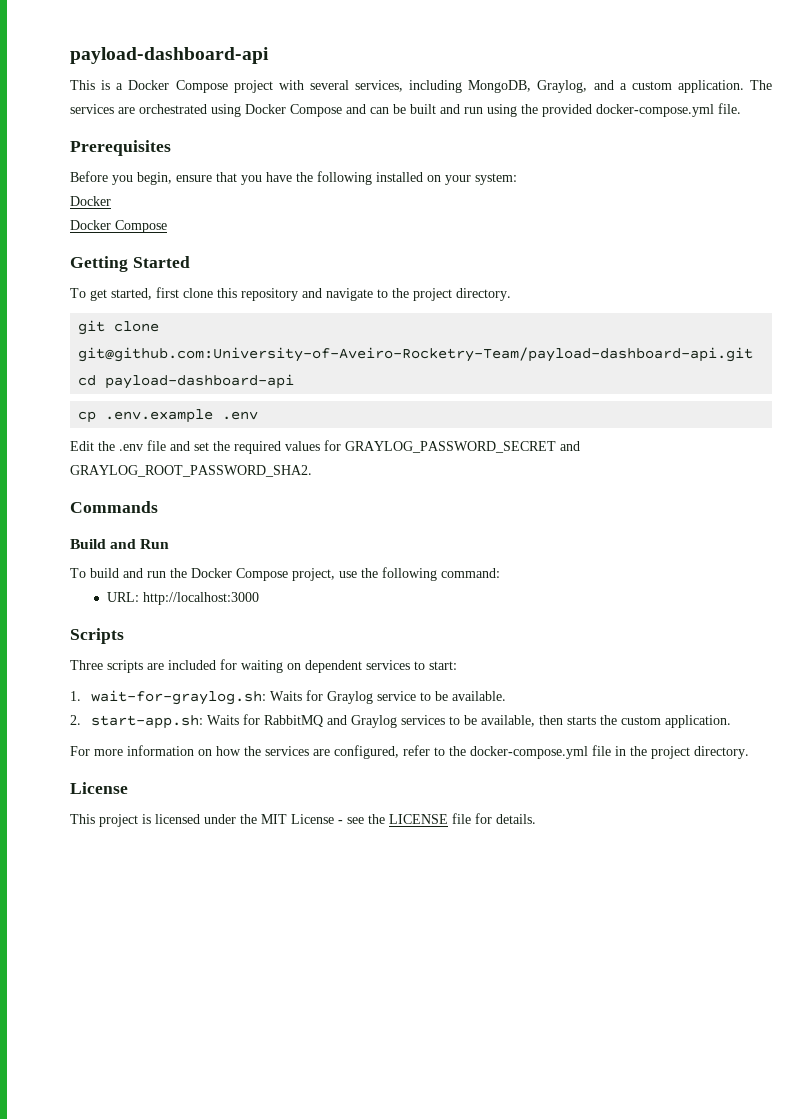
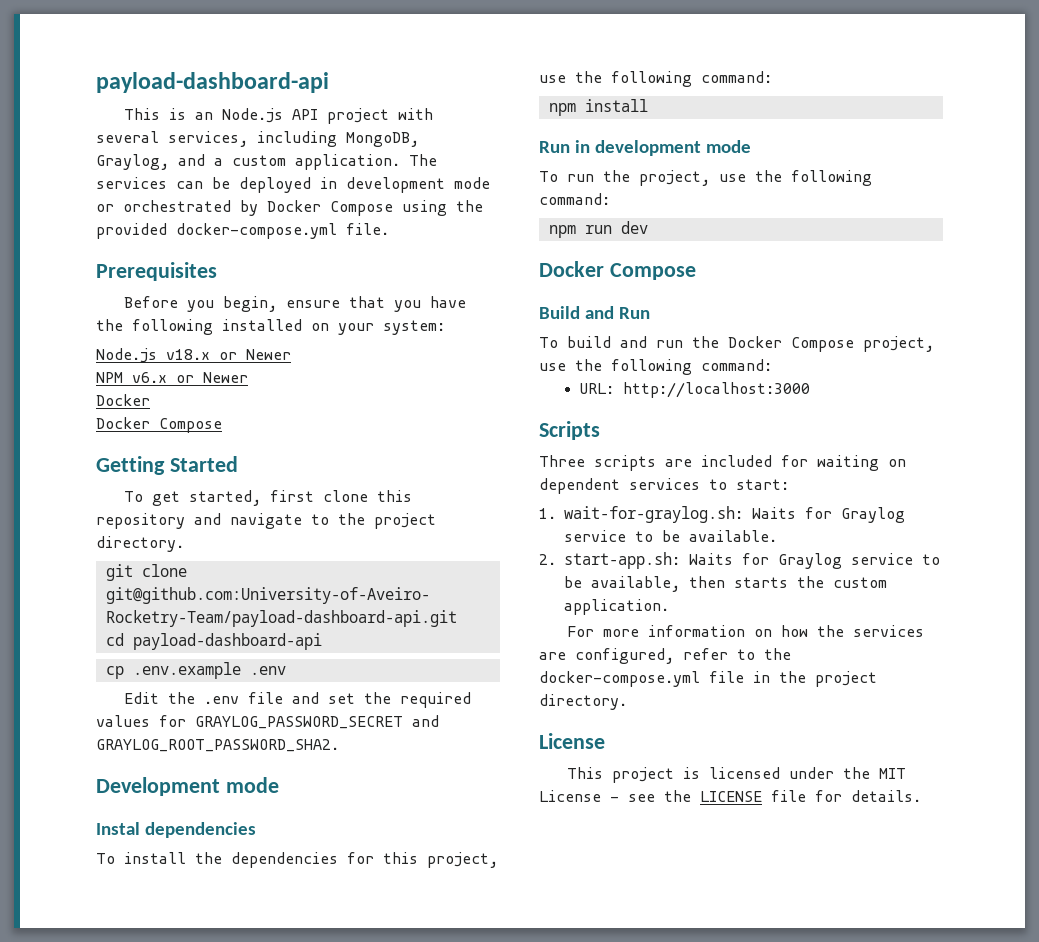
[116,80,228,93] a Docker Compose -> [195,108,319,123] an Node.js API
[118,104,483,117] are orchestrated using Docker Compose and can be built and run -> [176,177,490,193] [96,200,393,216] can be deployed in development mode or orchestrated by Docker Compose
(517, 179) none -> [96,348,291,363] [96,372,248,383] // Node.js v18.x or Newer // NPM v6.x or Newer
[70,501,158,513] Commands -> [96,777,279,796] [96,822,257,838] [96,852,498,868] [539,71,772,87] [548,99,648,116] [539,140,752,156] [539,170,872,186] [539,193,610,205] [548,221,648,238] [539,261,696,280] Development mode // Instal dependencies // To install the dependencies for this project, use the following command: // npm install // Run in development mode // To run the project, use the following command: // npm run dev // Docker Compose
[264,715,446,728] RabbitMQ and Graylog services -> [778,553,913,569] Graylog service

